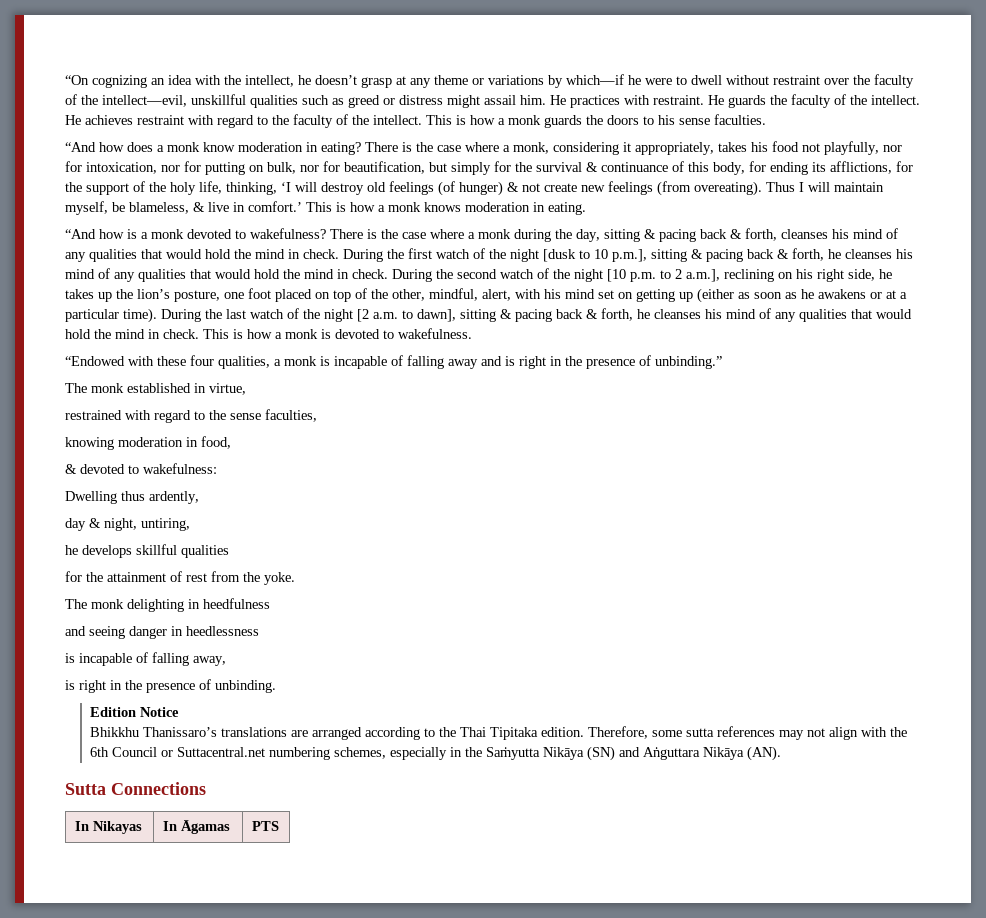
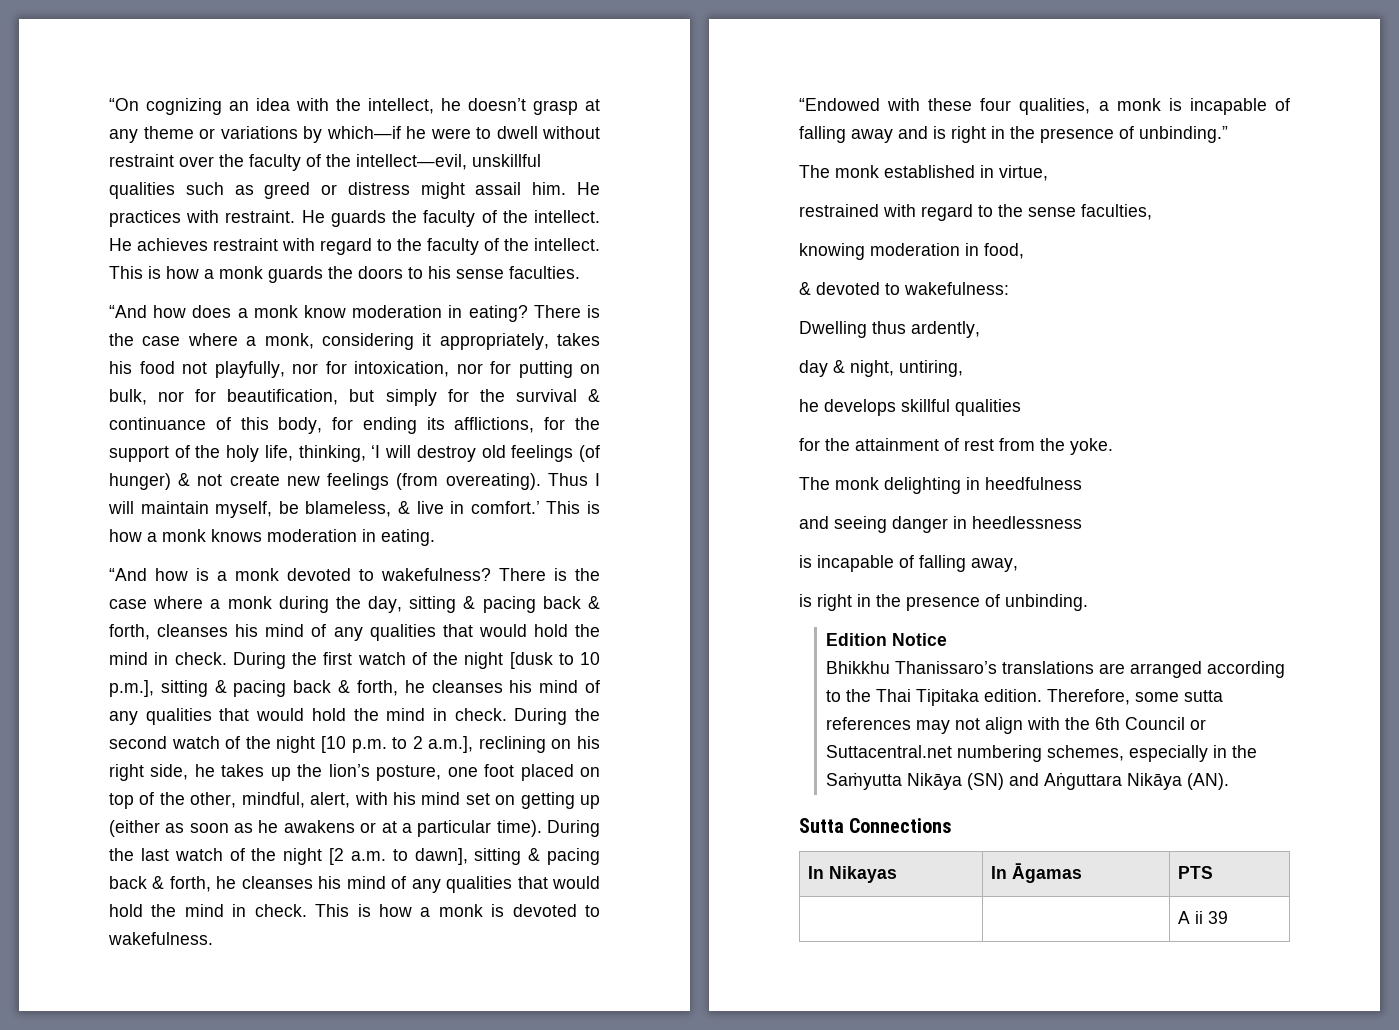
(279, 826) none -> [1177,911,1228,924] // | | A ii 39

